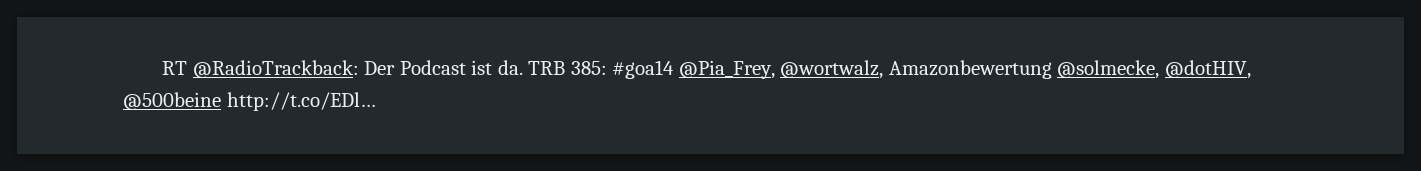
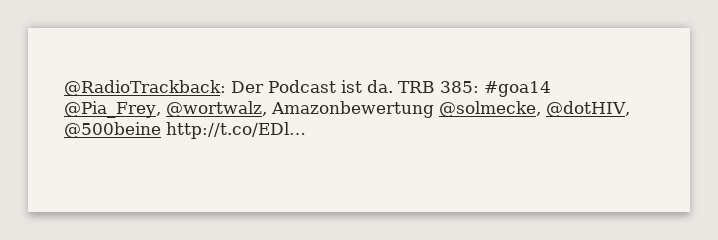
[162,61,188,75] RT -> (64, 88) none

